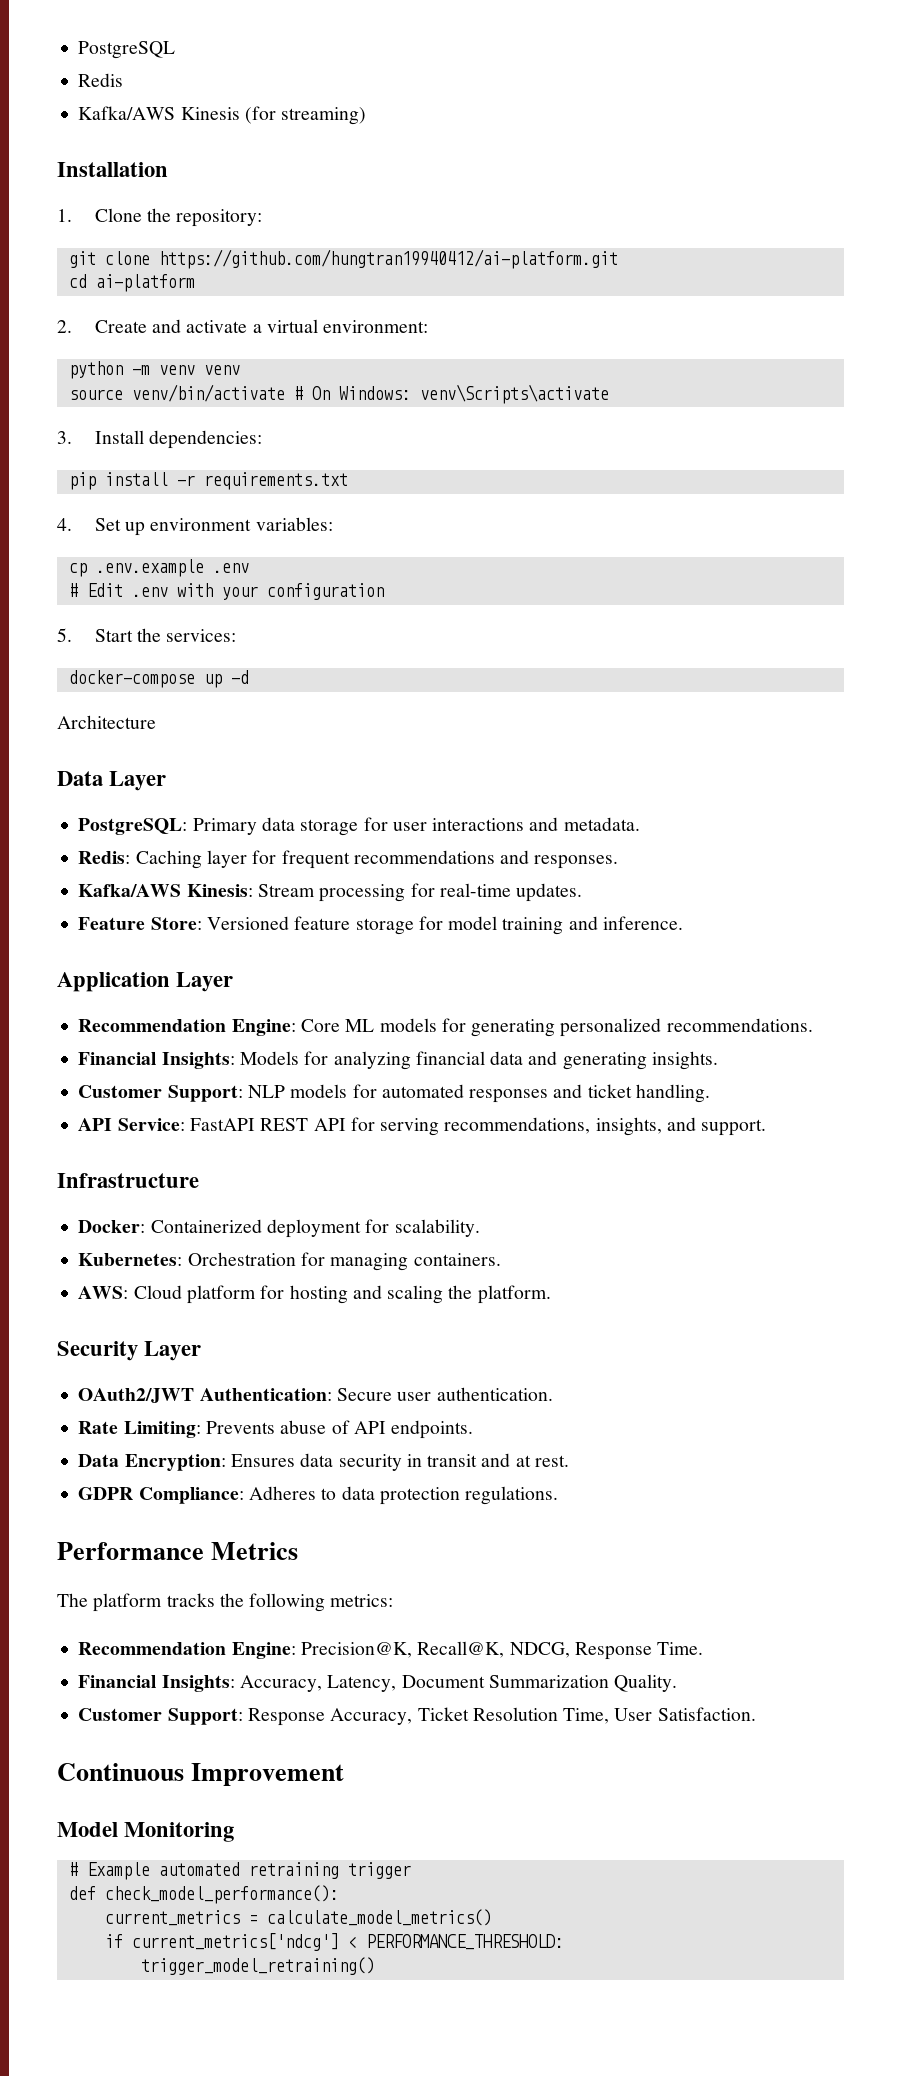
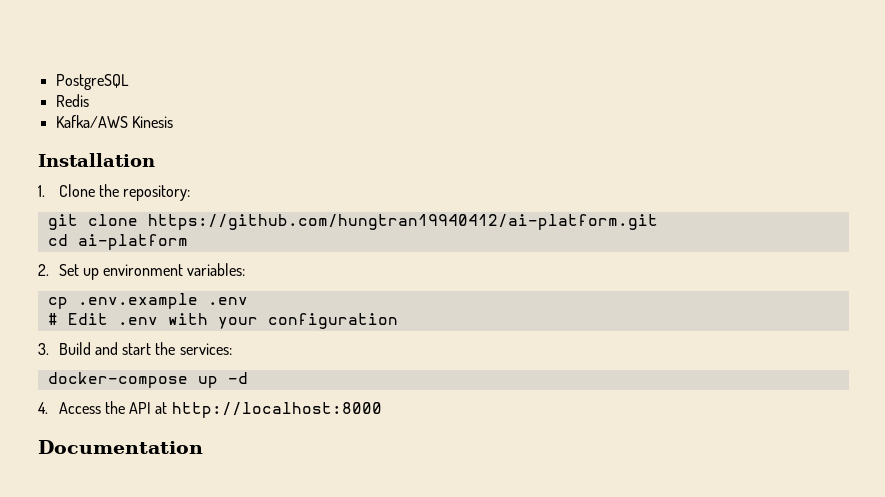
[244,106,367,125] (for streaming) -> (173, 122) none
[94,319,429,333] [68,361,240,379] [68,384,609,404] [57,430,262,449] [68,472,348,490] [57,518,72,531] Create and activate a virtual environment: // python -m venv venv // source venv/bin/activate # On Windows: venv\Scripts\activate // 3. Install dependencies: // pip install -r requirements.txt // 4. -> (49, 270) none
[57,628,133,642] 5. Start -> [38,342,152,355] 3. Build and start
[57,715,156,729] [57,771,167,791] [78,817,640,836] [78,850,619,869] [78,883,583,902] [78,916,683,935] [57,972,234,992] [78,1018,813,1037] [78,1051,718,1070] [78,1084,710,1103] [78,1117,767,1136] [57,1173,199,1188] [78,1219,480,1238] [78,1252,501,1271] [78,1285,551,1304] [57,1341,202,1361] [78,1387,553,1403] [78,1420,474,1439] [78,1453,569,1471] [78,1486,559,1505] [57,1542,299,1560] [57,1593,394,1612] [78,1641,704,1660] [78,1674,678,1692] [78,1707,756,1726] [57,1763,345,1786] [57,1822,235,1842] [68,1862,411,1880] [68,1885,339,1904] [104,1909,492,1926] [104,1933,564,1951] [140,1957,375,1975] Architecture // Data Layer // PostgreSQL: Primary data storage for user interactions and metadata. // Redis: Caching layer for frequent recommendations and responses. // Kafka/AWS Kinesis: Stream processing for real-time updates. // Feature Store: Versioned feature storage for model training and inference. // Application Layer // Recommendation Engine: Core ML models for generating personalized recommendations. // Financial Insights: Models for analyzing financial data and generating insights. // Customer Support: NLP models for automated responses and ticket handling. // API Service: FastAPI REST API for serving recommendations, insights, and support. // Infrastructure // Docker: Containerized deployment for scalability. // Kubernetes: Orchestration for managing containers. // AWS: Cloud platform for hosting and scaling the platform. // Security Layer // OAuth2/JWT Authentication: Secure user authentication. // Rate Limiting: Prevents abuse of API endpoints. // Data Encryption: Ensures data security in transit and at rest. // GDPR Compliance: Adheres to data protection regulations. // Performance Metrics // The platform tracks the following metrics: // Recommendation Engine: Precision@K, Recall@K, NDCG, Response Time. // Financial Insights: Accuracy, Latency, Document Summarization Quality. // Customer Support: Response Accuracy, Ticket Resolution Time, User Satisfaction. // Continuous Improvement // Model Monitoring // # Example automated retraining trigger // def check_model_performance(): // current_metrics = calculate_model_metrics() // if current_metrics['ndcg'] < PERFORMANCE_THRESHOLD: // trigger_model_retraining() -> [38,401,382,418] [38,440,203,454] 4. Access the API at http://localhost:8000 // Documentation

